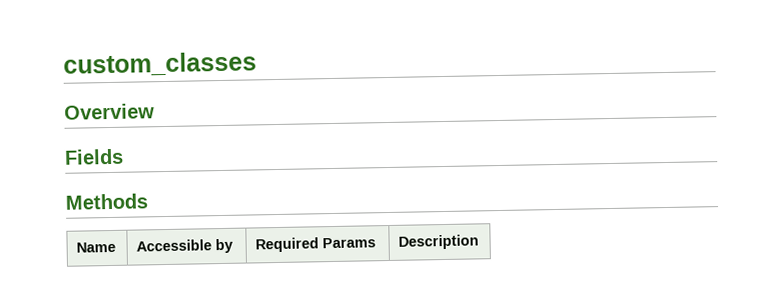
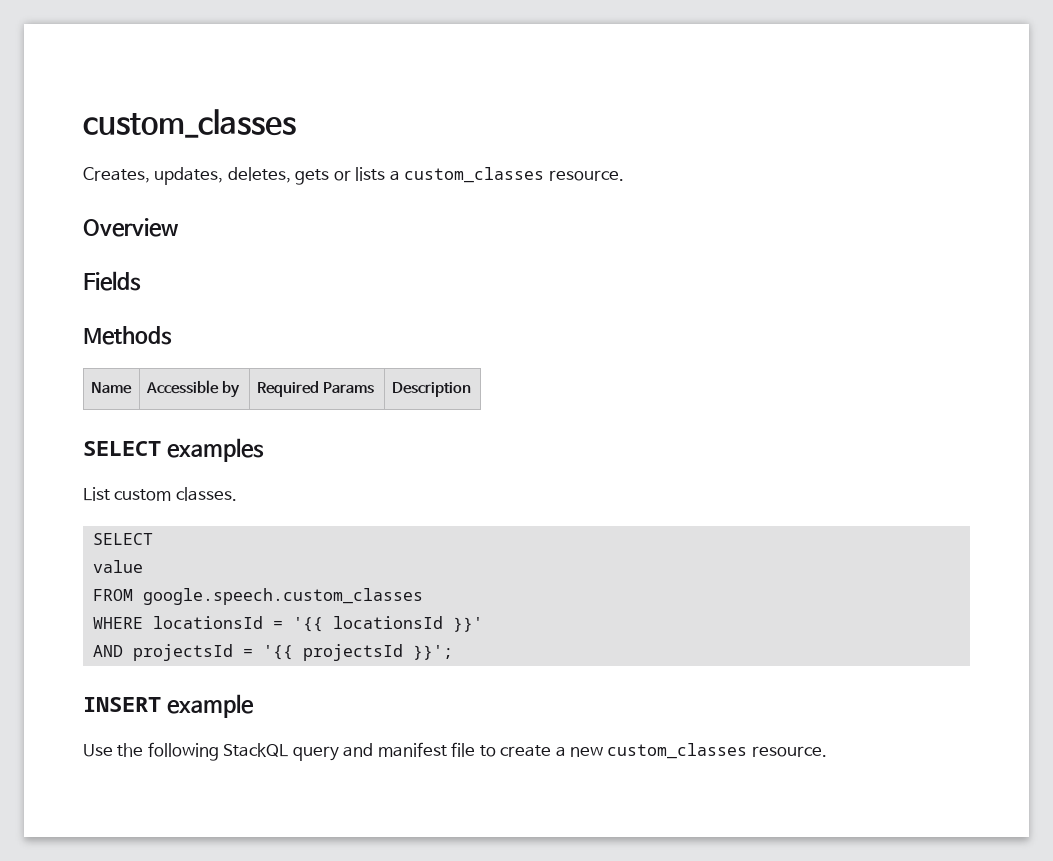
[63,51,257,77] custom_classes -> [83,109,296,138] [83,167,624,185] custom_classes // Creates, updates, deletes, gets or lists a custom_classes resource.
(480, 242) none -> [83,438,264,462] [83,487,237,501] [92,533,153,545] [92,560,143,573] [92,588,423,605] [92,616,483,632] [92,644,453,661] [83,694,254,718] [83,742,827,761] // SELECT examples // List custom classes. // SELECT // value // FROM google.speech.custom_classes // WHERE locationsId = '{{ locationsId }}' // AND projectsId = '{{ projectsId }}'; // INSERT example // Use the following StackQL query and manifest file to create a new custom_classes resource.

